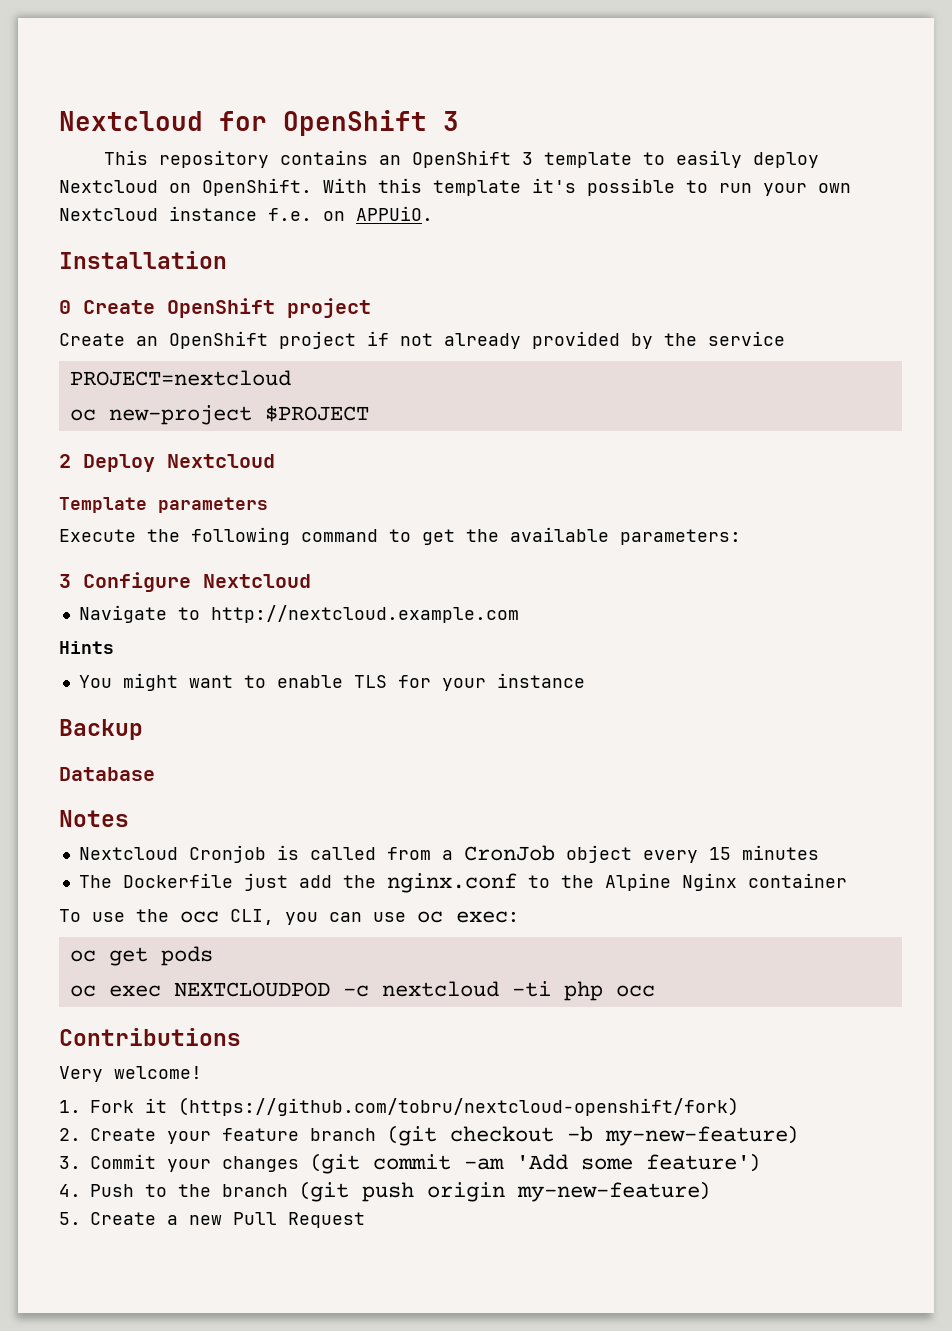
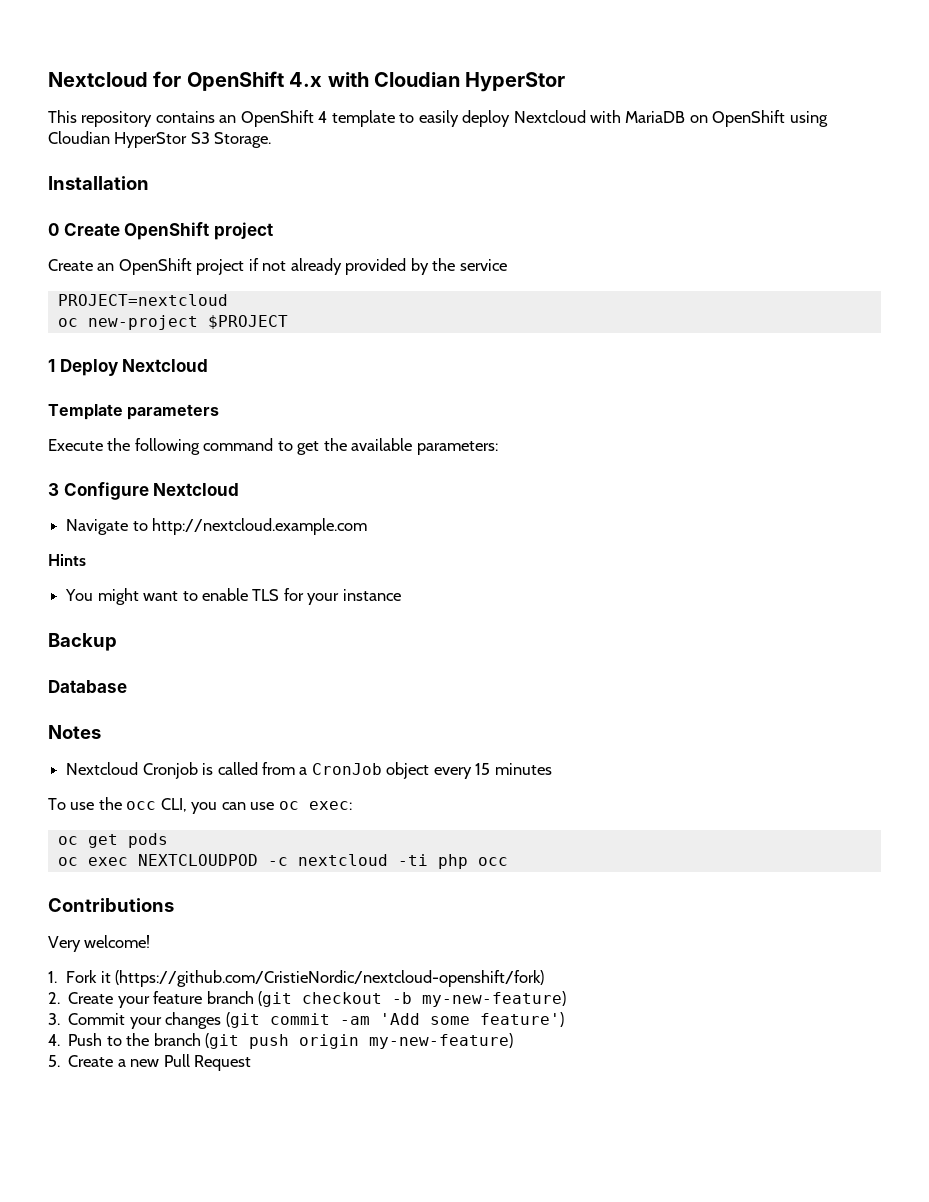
[443,111,459,131] 3 -> [289,72,566,92] 4.x with Cloudian HyperStor
[522,152,534,165] 3 -> [318,111,328,123] 4
[169,178,851,196] [59,206,433,221] on OpenShift. With this template it's possible to run your own Nextcloud instance f.e. on APPUiO. -> [590,110,828,127] [48,131,272,148] with MariaDB on OpenShift using Cloudian HyperStor S3 Storage.
[59,454,71,468] 2 -> [48,359,55,372] 1
[78,873,847,893] // The Dockerfile just add the nginx.conf to the Alpine Nginx container -> (552, 769) none
[178,1097,739,1116] (https://github.com/tobru/nextcloud-openshift/fork) -> [115,970,545,987] (https://github.com/CristieNordic/nextcloud-openshift/fork)

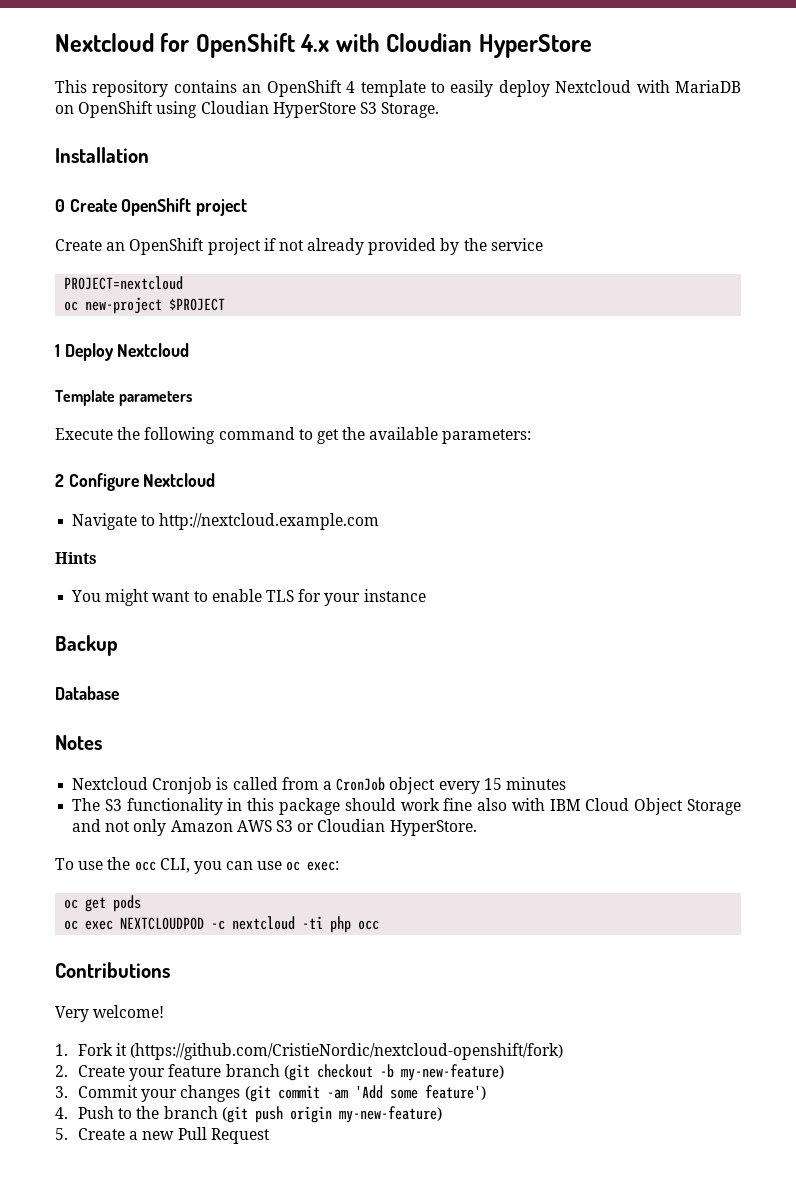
[465,72,566,92] HyperStor -> [478,34,592,58] HyperStore
[114,132,188,148] HyperStor -> [272,102,356,118] HyperStore
[48,483,59,496] 3 -> [55,474,64,487] 2
(552, 769) none -> [72,798,741,815] [72,819,477,836] // The S3 functionality in this package should work fine also with IBM Cloud Object Storage and not only Amazon AWS S3 or Cloudian HyperStore.

